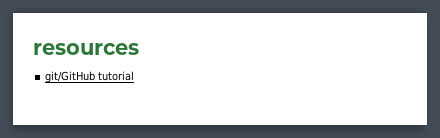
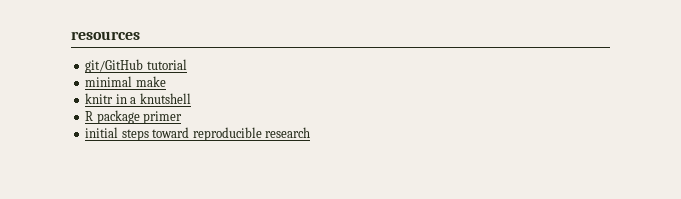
(135, 76) none -> [85,76,166,87] [85,93,191,104] [85,110,183,124] [85,127,311,141] // minimal make // knitr in a knutshell // R package primer // initial steps toward reproducible research

